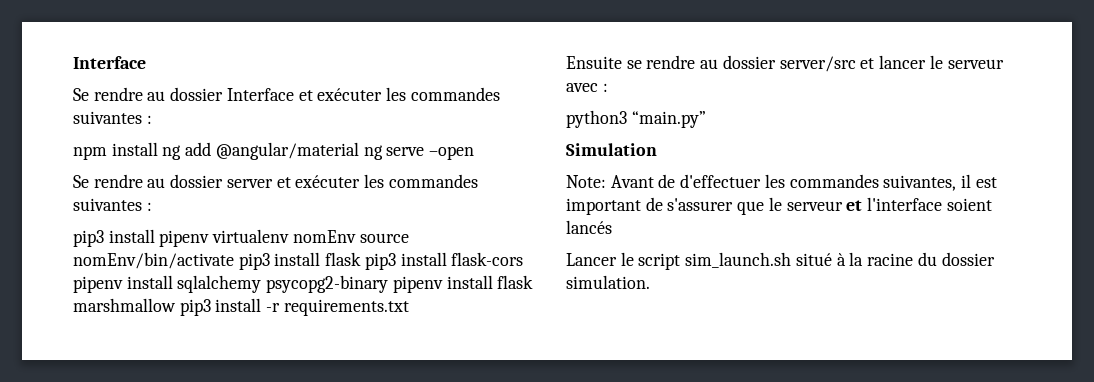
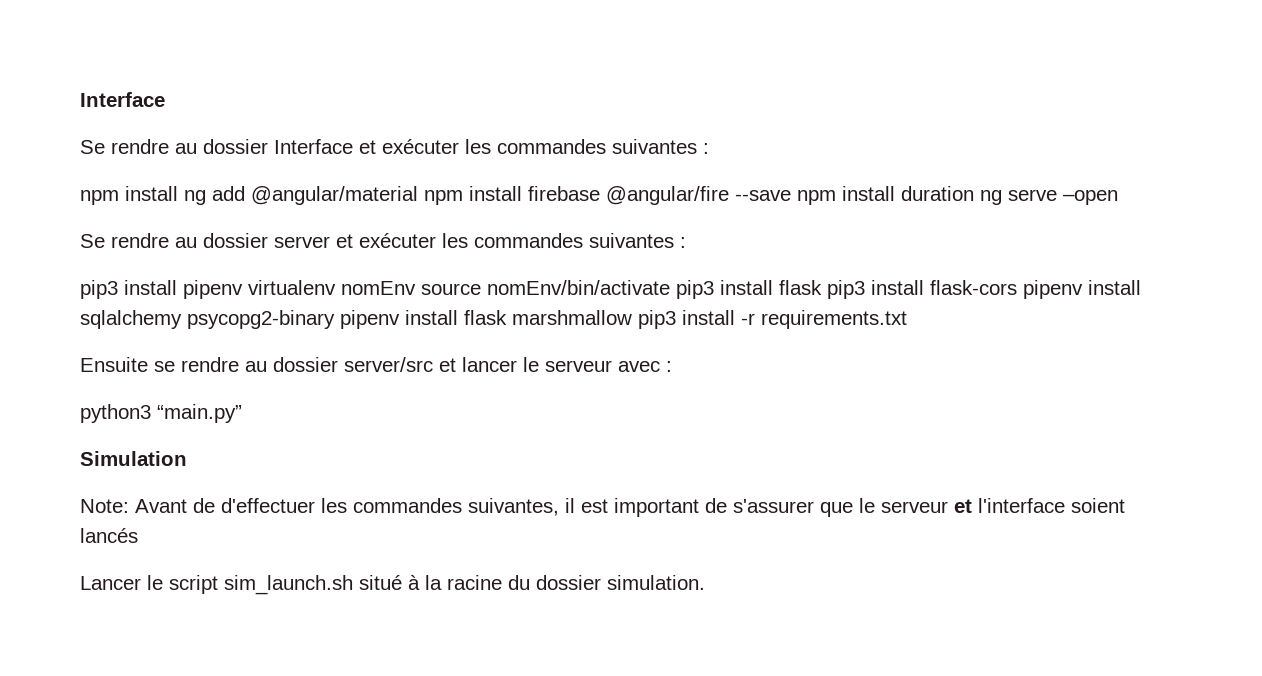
(359, 151) none -> [424,186,974,205] npm install firebase @angular/fire --save npm install duration

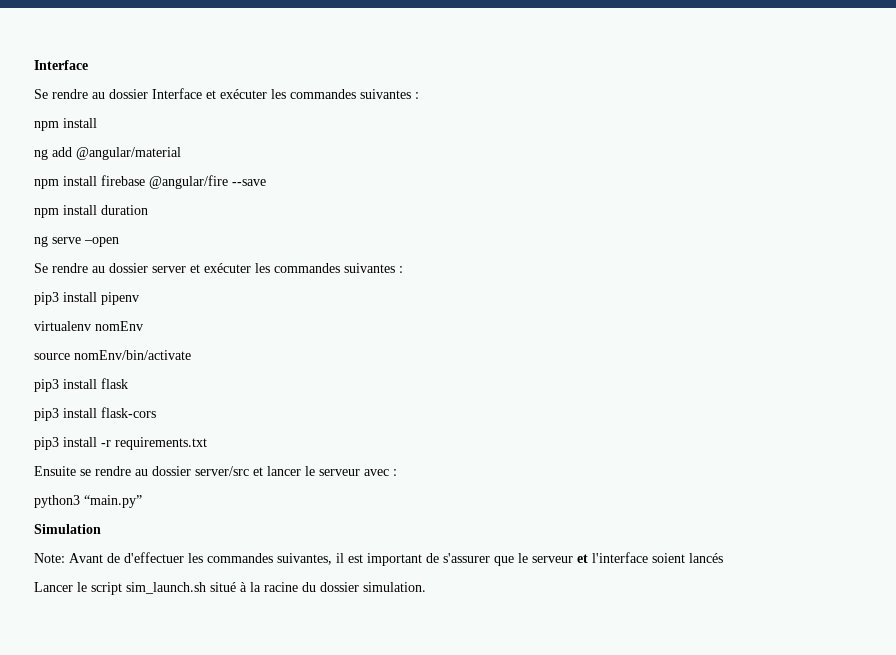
(178, 193) none -> (97, 123) //
(418, 195) none -> (181, 153) //
(791, 195) none -> (266, 182) //
(974, 193) none -> (148, 210) //
(243, 289) none -> (139, 298) //
(416, 288) none -> (143, 326) //
(670, 287) none -> (191, 355) //
(822, 287) none -> (128, 383) //
[1023,280,1141,299] [80,310,632,329] pipenv install sqlalchemy psycopg2-binary pipenv install flask marshmallow -> (156, 412) //

